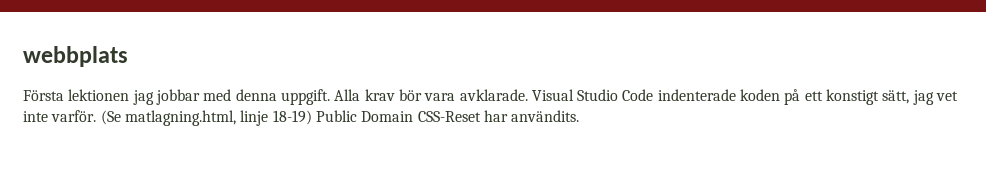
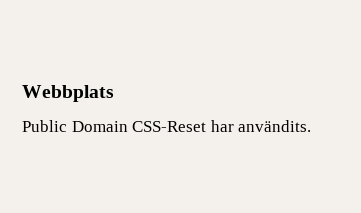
[23,46,128,67] [23,89,959,105] [23,110,312,126] webbplats // Första lektionen jag jobbar med denna uppgift. Alla krav bör vara avklarade. Visual Studio Code indenterade koden på ett konstigt sätt, jag vet inte varför. (Se matlagning.html, linje 18-19) -> [22,85,114,102] Webbplats //

